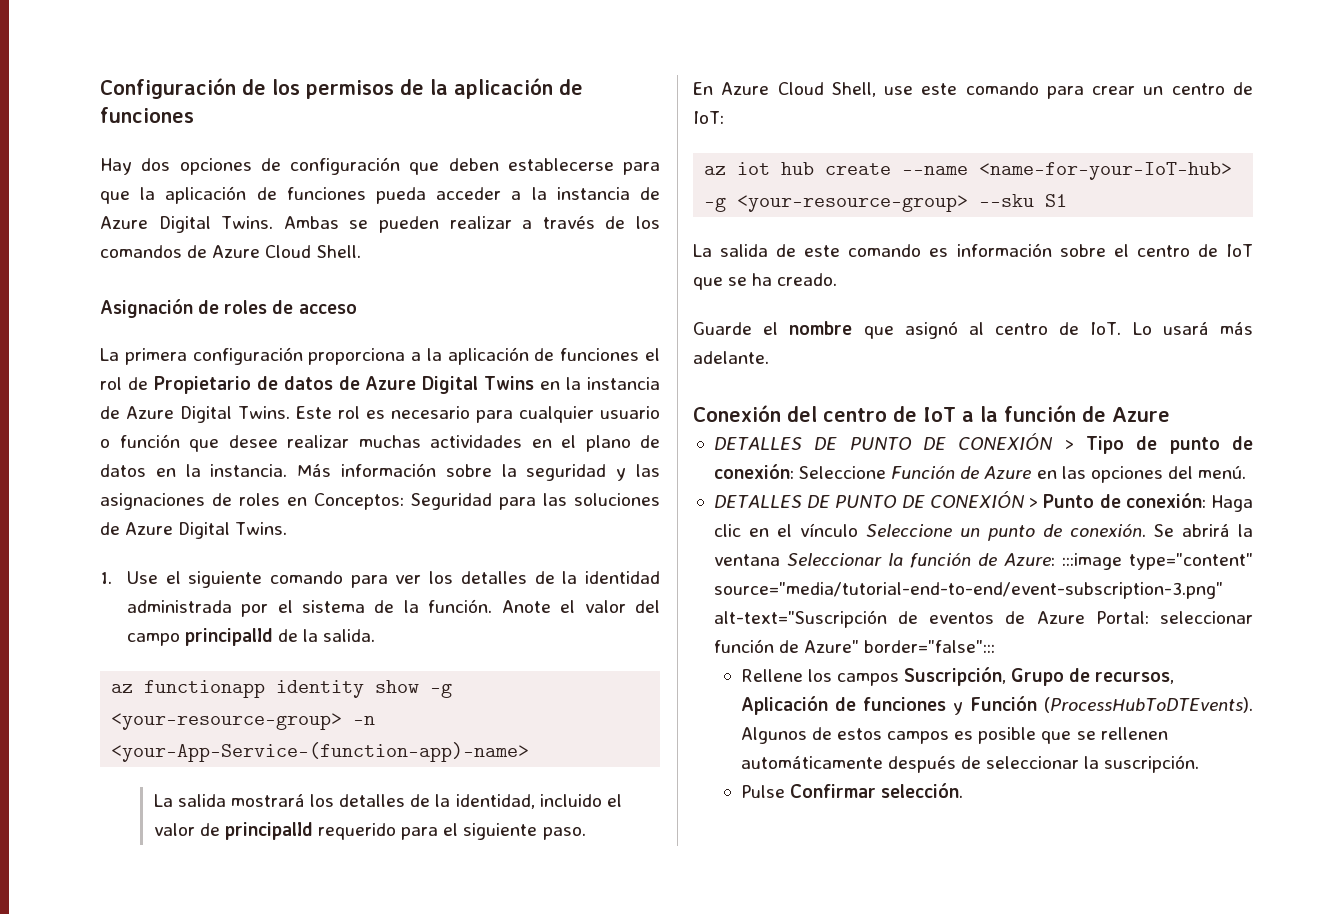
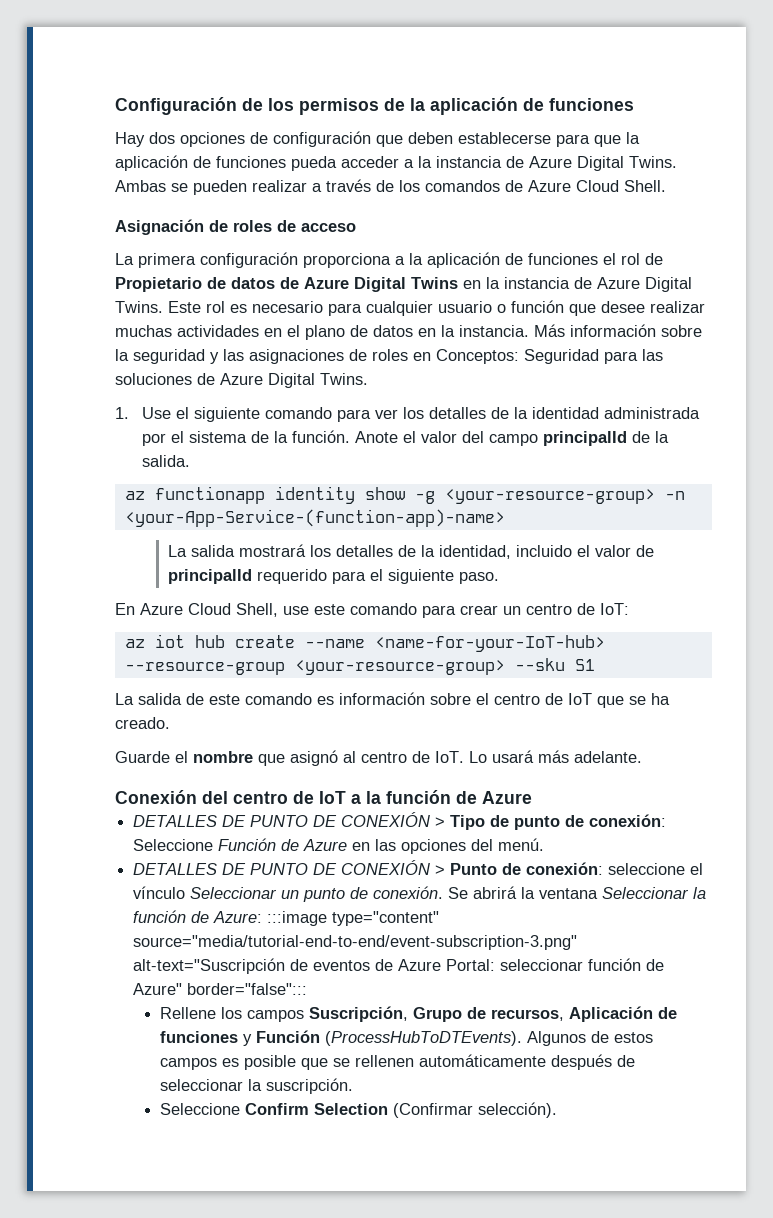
[704,197,727,212] -g -> [124,662,285,675] --resource-group
[1211,495,1253,512] [713,524,769,537] Haga clic en -> [608,863,686,875] seleccione
[865,524,952,537] Seleccione -> [190,887,278,899] Seleccionar
[740,783,963,798] Pulse Confirmar selección. -> [159,1102,557,1118] Seleccione Confirm Selection (Confirmar selección).

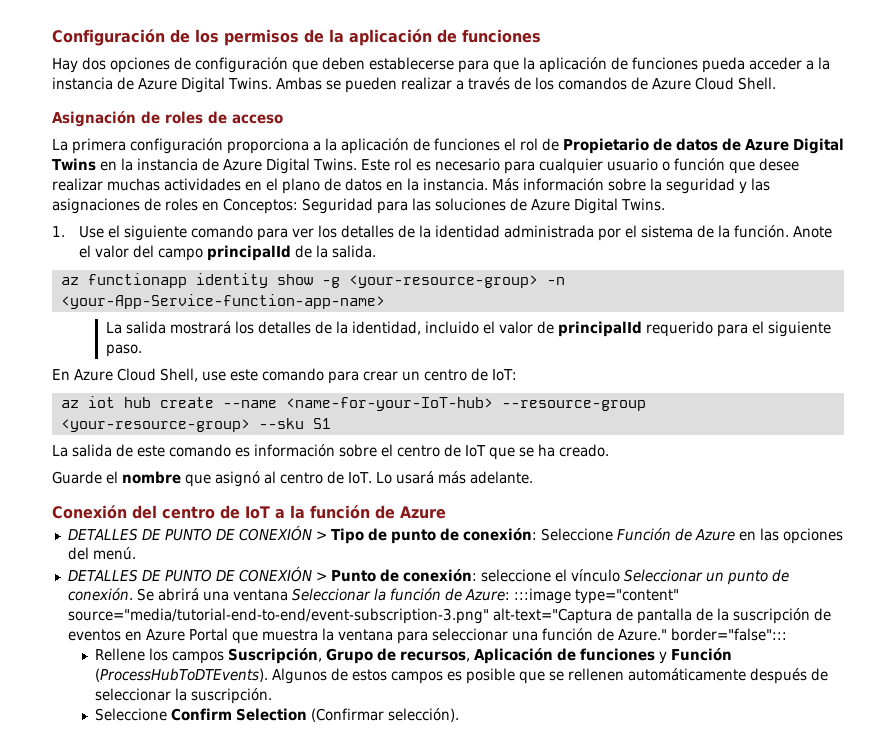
[124,509,505,527] <your-App-Service-(function-app)-name> -> [60,294,385,309] <your-App-Service-function-app-name>
[521,887,536,899] la -> [202,591,229,601] una
[133,958,665,974] [133,983,183,995] alt-text="Suscripción de eventos de Azure Portal: seleccionar función de Azure" -> [492,608,831,624] [67,628,667,644] alt-text="Captura de pantalla de la suscripción de eventos en Azure Portal que muestra la ventana para seleccionar una función de Azure."

